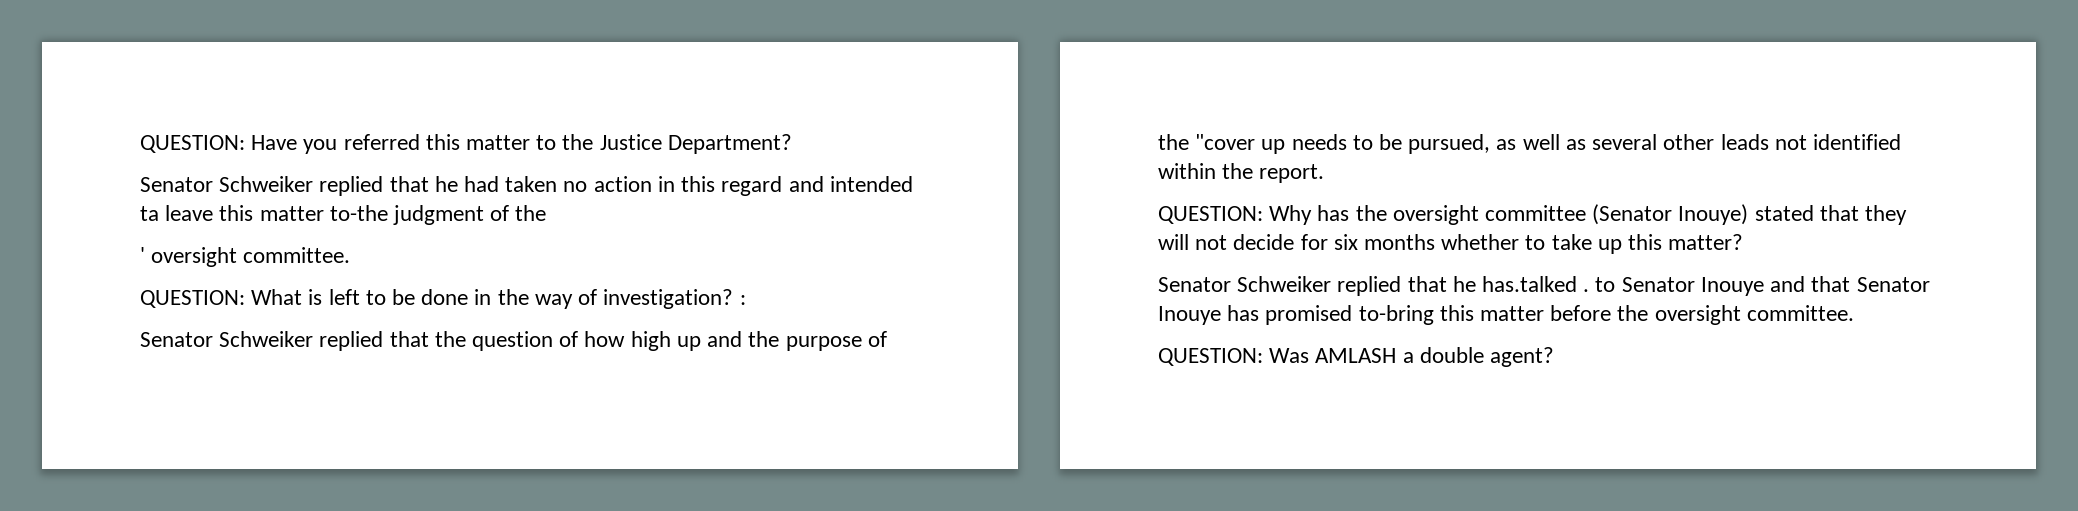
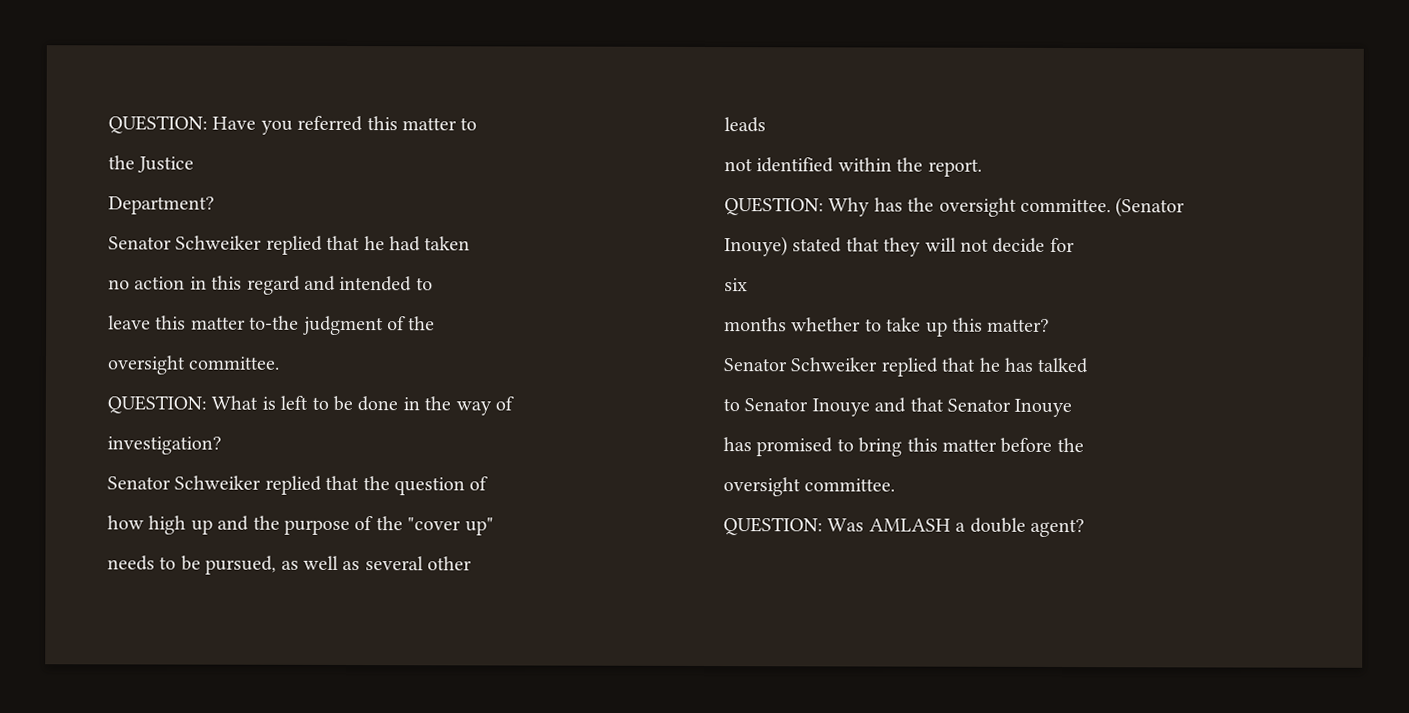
(557, 142) none -> (478, 124) //
(662, 142) none -> (195, 164) //
(558, 184) none -> (471, 243) //
[140,206,159,221] ta -> [415,277,433,291] to //
[140,247,145,263] ' -> (436, 323) none
(598, 297) none -> (514, 403) //
[739,295,746,305] : -> (222, 445) none
(579, 339) none -> (489, 483) //
[1261,139,1286,154] up -> [464,517,494,536] up" //
(1715, 142) none -> (473, 563) //
(1769, 142) none -> (766, 125) //
[1485,205,1587,221] committee -> [1020,198,1111,213] committee.
(1673, 214) none -> (1186, 207) //
(1328, 242) none -> (1075, 245) //
(1358, 242) none -> (748, 285) //
[1482,276,1590,292] has.talked . -> [1004,357,1089,374] has talked //
(1221, 315) none -> (1073, 408) //
[1358,305,1434,325] to-bring -> [836,437,903,457] to bring
(1649, 313) none -> (1084, 445) //

